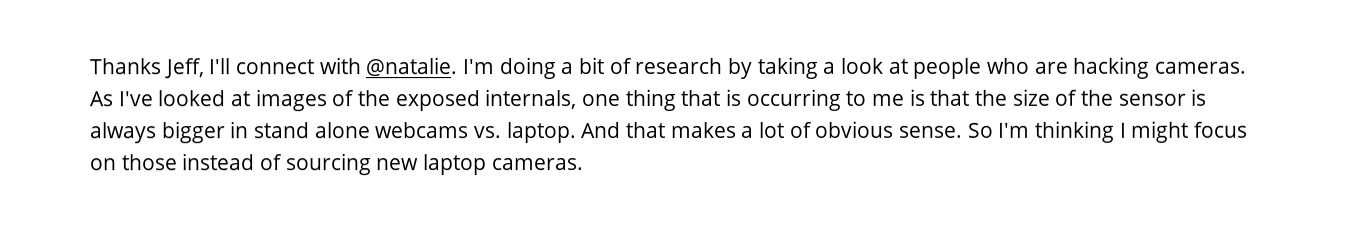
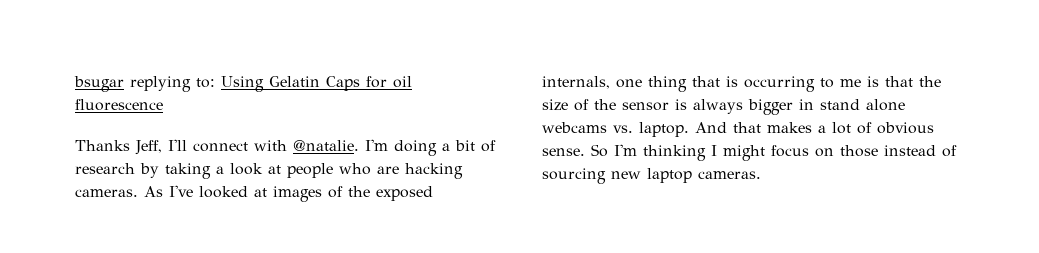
(89, 66) none -> [74,76,412,92] [75,99,163,111] bsugar replying to: Using Gelatin Caps for oil fluorescence //

